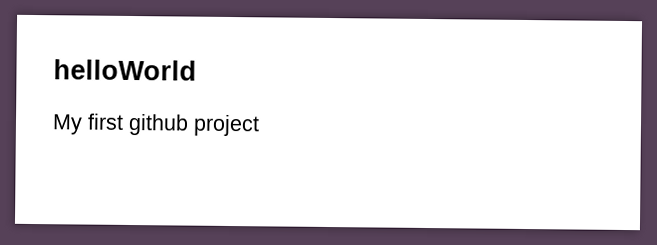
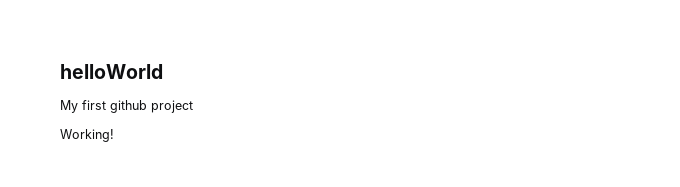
(260, 125) none -> [60,129,114,142] // Working!

